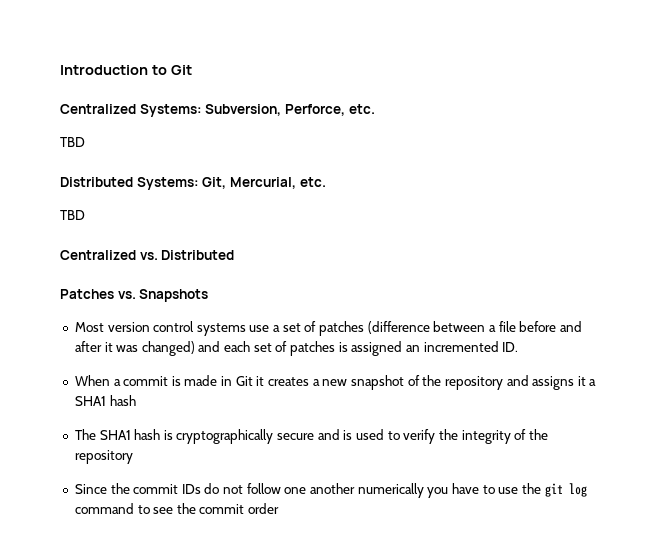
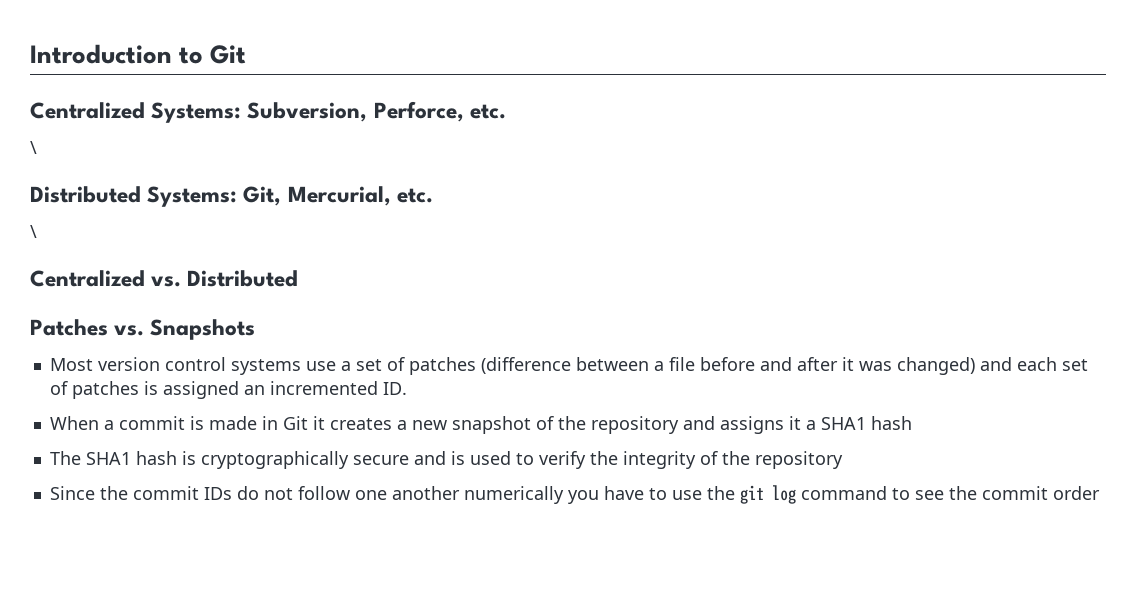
[60,137,85,147] TBD -> [30,141,37,154] \
[60,210,85,220] TBD -> [30,225,37,238] \

